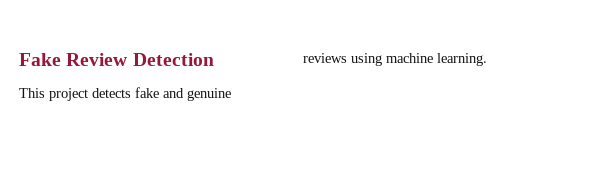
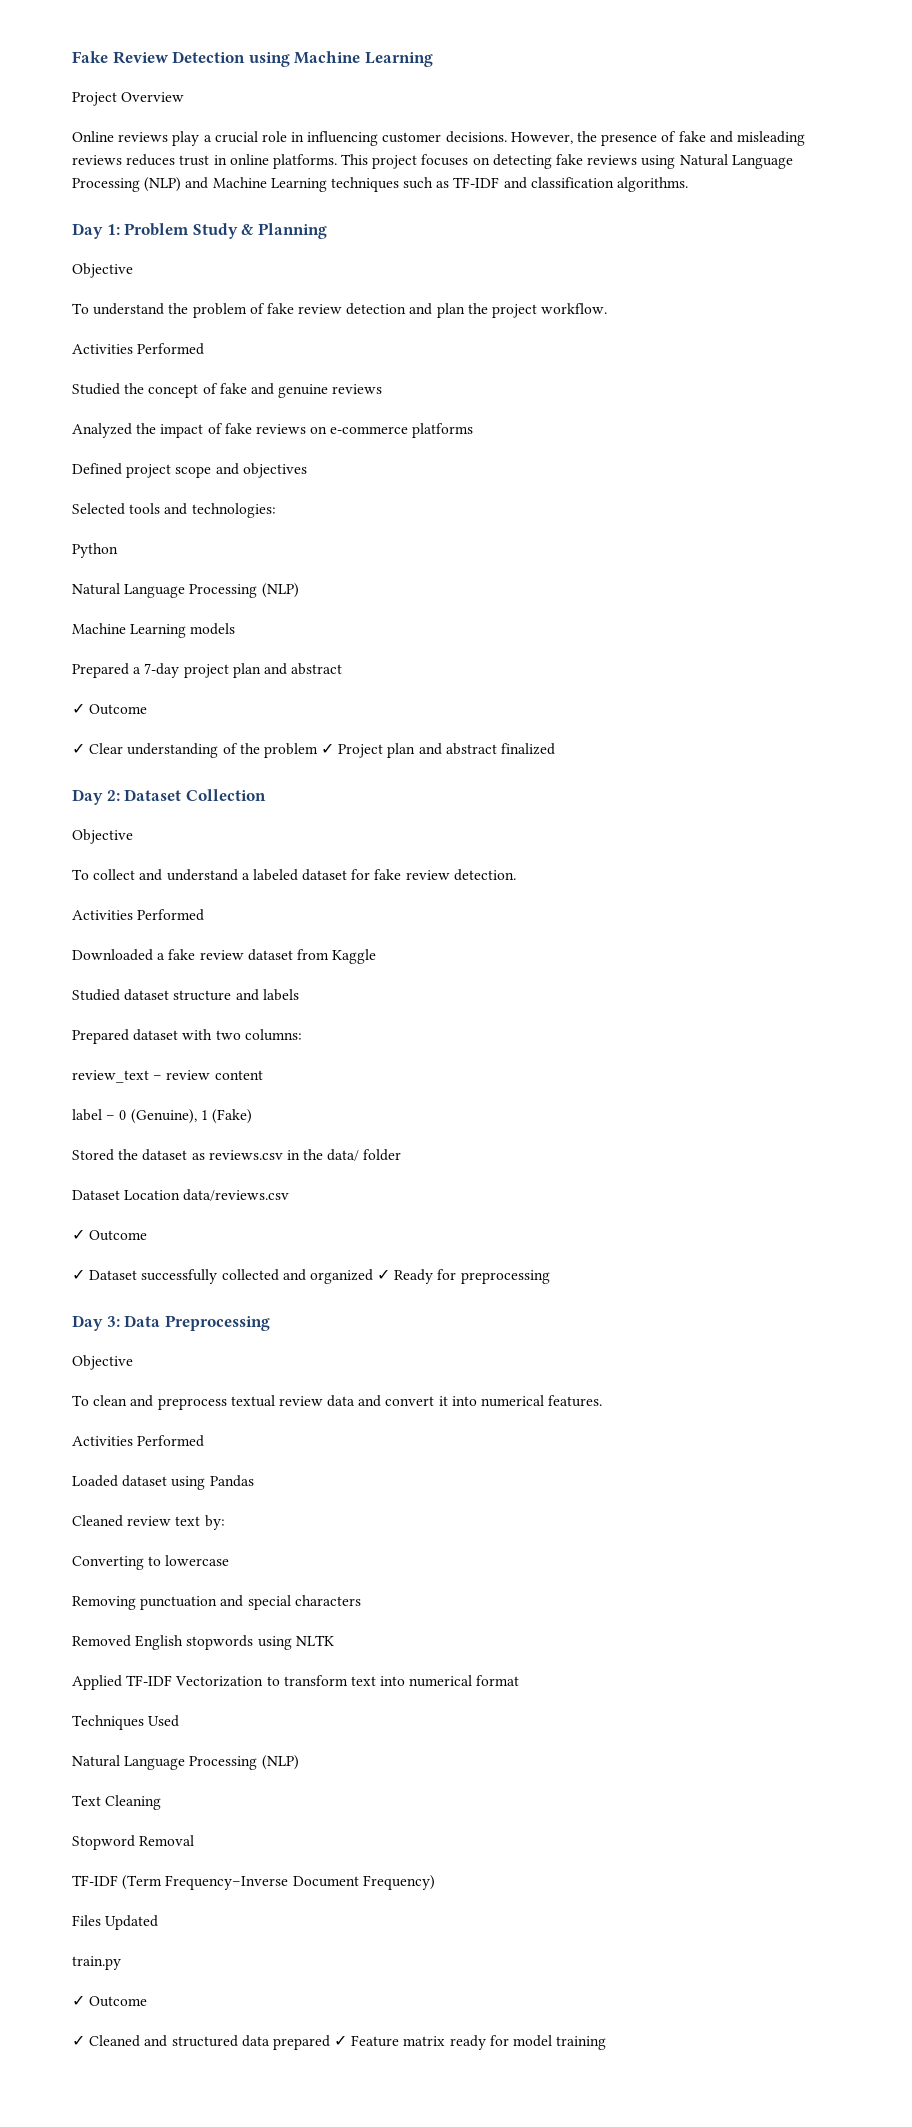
[19,87,231,101] [303,53,487,66] // This project detects fake and genuine reviews using machine learning. -> [248,51,433,67] [72,92,185,106] [72,131,805,146] [72,154,793,169] [72,177,689,192] [72,223,327,239] [72,263,133,278] [72,303,608,318] [72,343,205,355] [72,383,383,398] [72,423,474,438] [72,463,307,478] [72,503,276,518] [72,543,118,558] [72,583,299,598] [72,623,236,638] [72,663,343,678] [72,703,148,715] [72,743,556,758] [72,789,266,805] [72,829,133,844] [72,869,516,881] [72,909,205,921] [72,949,377,964] [72,989,299,1001] [72,1029,302,1044] [72,1070,263,1083] [72,1109,252,1124] [72,1149,402,1161] [72,1189,290,1201] [72,1229,148,1241] [72,1269,550,1284] [72,1315,270,1331] [72,1355,133,1370] [72,1395,603,1410] [72,1435,205,1447] [72,1475,254,1490] [72,1515,225,1530] [72,1555,230,1570] [72,1595,361,1610] [72,1635,334,1650] [72,1675,520,1690] [72,1715,180,1730] [72,1755,299,1770] [72,1795,162,1810] [72,1835,195,1850] [72,1875,435,1890] [72,1915,159,1930] [72,1956,121,1970] [72,1995,148,2007] [72,2035,607,2050] using Machine Learning // Project Overview // Online reviews play a crucial role in influencing customer decisions. However, the presence of fake and misleading reviews reduces trust in online platforms. This project focuses on detecting fake reviews using Natural Language Processing (NLP) and Machine Learning techniques such as TF-IDF and classification algorithms. // Day 1: Problem Study & Planning // Objective // To understand the problem of fake review detection and plan the project workflow. // Activities Performed // Studied the concept of fake and genuine reviews // Analyzed the impact of fake reviews on e-commerce platforms // Defined project scope and objectives // Selected tools and technologies: // Python // Natural Language Processing (NLP) // Machine Learning models // Prepared a 7-day project plan and abstract // ✓ Outcome // ✓ Clear understanding of the problem ✓ Project plan and abstract finalized // Day 2: Dataset Collection // Objective // To collect and understand a labeled dataset for fake review detection. // Activities Performed // Downloaded a fake review dataset from Kaggle // Studied dataset structure and labels // Prepared dataset with two columns: // review_text – review content // label – 0 (Genuine), 1 (Fake) // Stored the dataset as reviews.csv in the data/ folder // Dataset Location data/reviews.csv // ✓ Outcome // ✓ Dataset successfully collected and organized ✓ Ready for preprocessing // Day 3: Data Preprocessing // Objective // To clean and preprocess textual review data and convert it into numerical features. // Activities Performed // Loaded dataset using Pandas // Cleaned review text by: // Converting to lowercase // Removing punctuation and special characters // Removed English stopwords using NLTK // Applied TF-IDF Vectorization to transform text into numerical format // Techniques Used // Natural Language Processing (NLP) // Text Cleaning // Stopword Removal // TF-IDF (Term Frequency–Inverse Document Frequency) // Files Updated // train.py // ✓ Outcome // ✓ Cleaned and structured data prepared ✓ Feature matrix ready for model training

